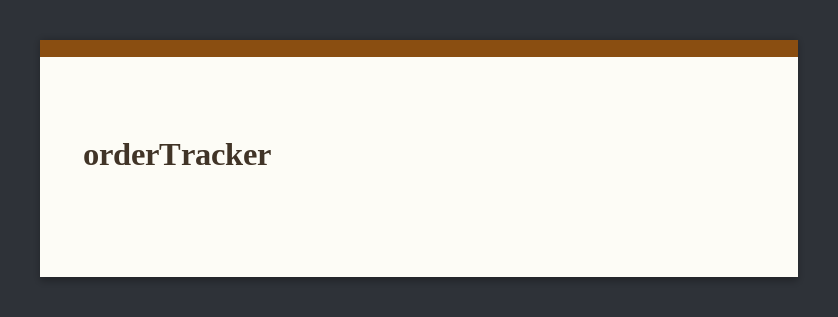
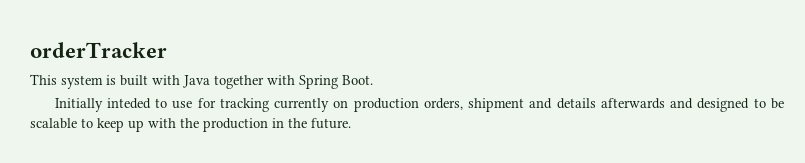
(271, 154) none -> [30,74,373,89] [54,98,785,112] [30,118,351,132] // This system is built with Java together with Spring Boot. // Initially inteded to use for tracking currently on production orders, shipment and details afterwards and designed to be scalable to keep up with the production in the future.

